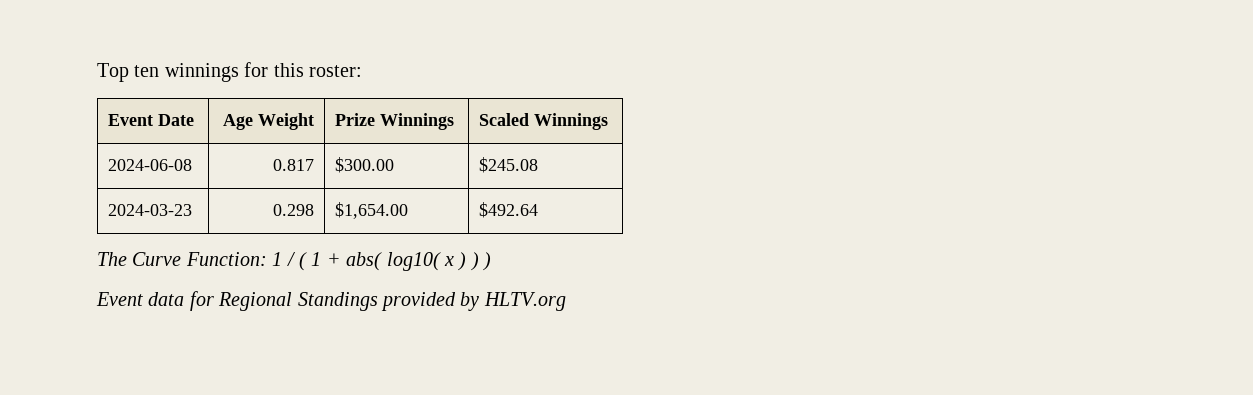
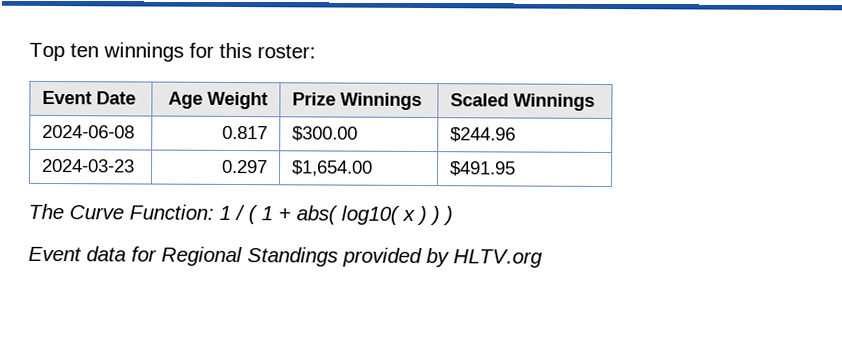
[479,157,539,173] $245.08 -> [450,127,517,143] $244.96
[272,204,314,216] 0.298 -> [221,159,268,174] 0.297
[479,202,539,218] $492.64 -> [449,161,517,177] $491.95

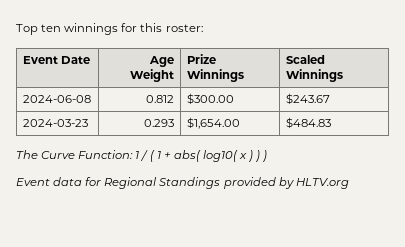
[221,125,268,140] 0.817 -> [146,95,175,103] 0.812
[450,127,517,143] $244.96 -> [285,93,330,105] $243.67
[221,159,268,174] 0.297 -> [144,119,175,127] 0.293
[449,161,517,177] $491.95 -> [285,117,331,129] $484.83

